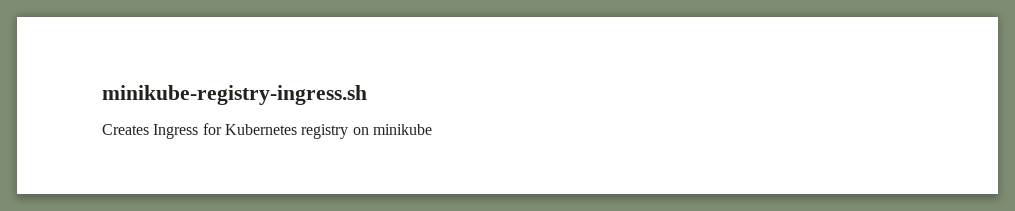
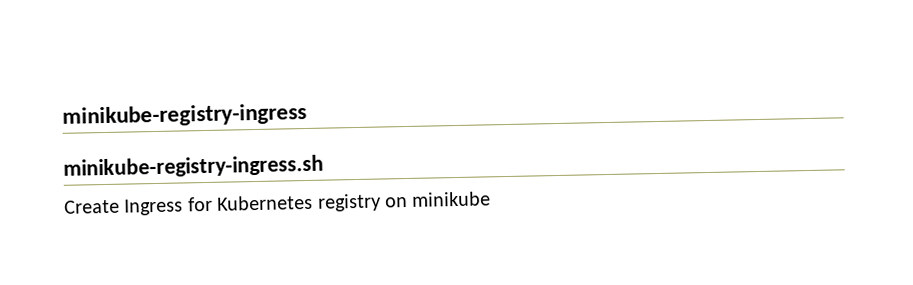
(102, 95) none -> [62,102,307,128] minikube-registry-ingress //
[102,124,149,135] Creates -> [64,199,120,214] Create

